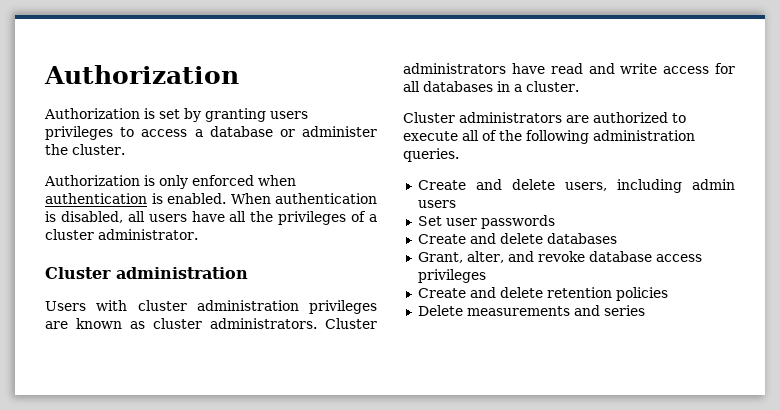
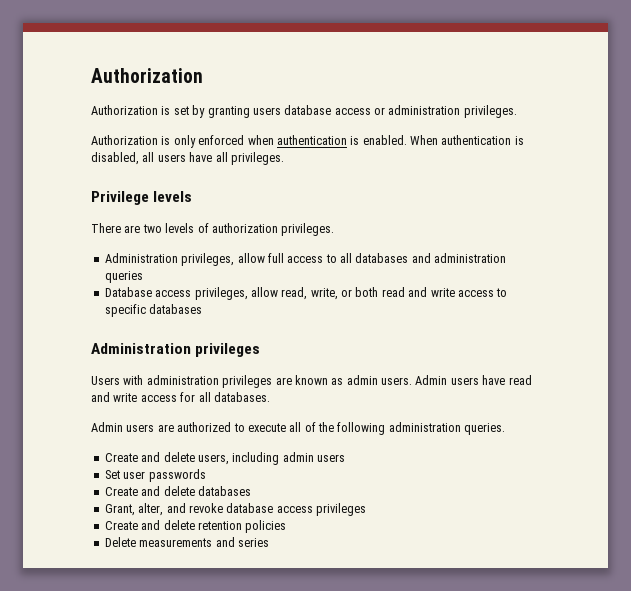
[45,126,377,140] [45,144,125,155] privileges to access a database or administer the cluster. -> [284,105,517,118] database access or administration privileges.
[250,211,377,225] [45,229,198,240] [45,267,248,279] the privileges of a cluster administrator. // Cluster administration -> [230,152,284,165] [91,191,193,205] [91,223,335,236] [104,253,507,266] [104,271,143,283] [104,287,508,300] [104,304,203,317] [91,343,261,357] privileges. // Privilege levels // There are two levels of authorization privileges. // Administration privileges, allow full access to all databases and administration queries // Database access privileges, allow read, write, or both read and write access to specific databases // Administration privileges
[137,300,187,311] cluster -> (144, 380) none
[153,318,377,329] [403,63,506,74] cluster administrators. Cluster administrators -> [346,375,479,385] admin users. Admin users
[423,81,579,92] [403,112,562,123] databases in a cluster. // Cluster administrators -> [213,392,270,402] [91,422,155,432] databases. // Admin users

